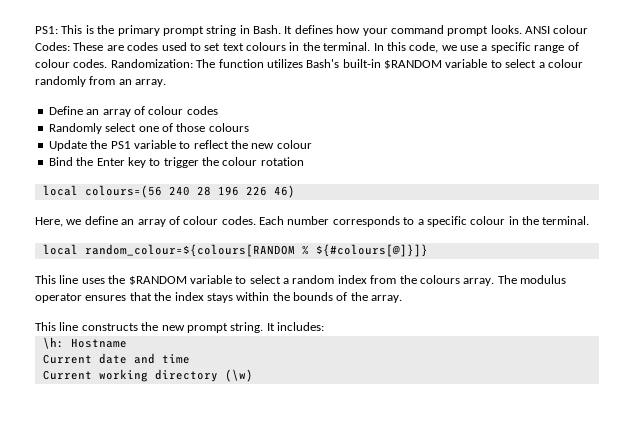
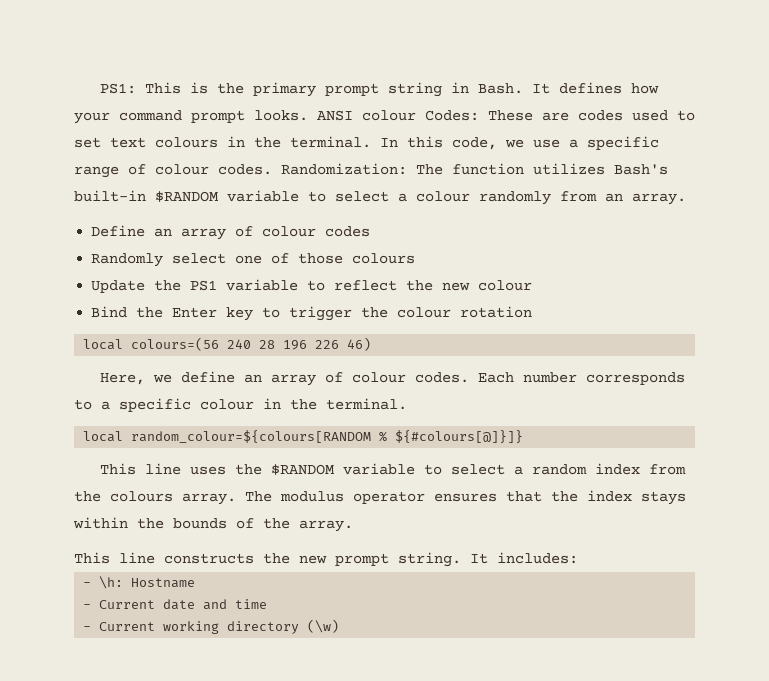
(324, 326) none -> [83,582,92,587] -
(127, 343) none -> [83,604,92,609] -
(190, 359) none -> [83,626,92,631] -

